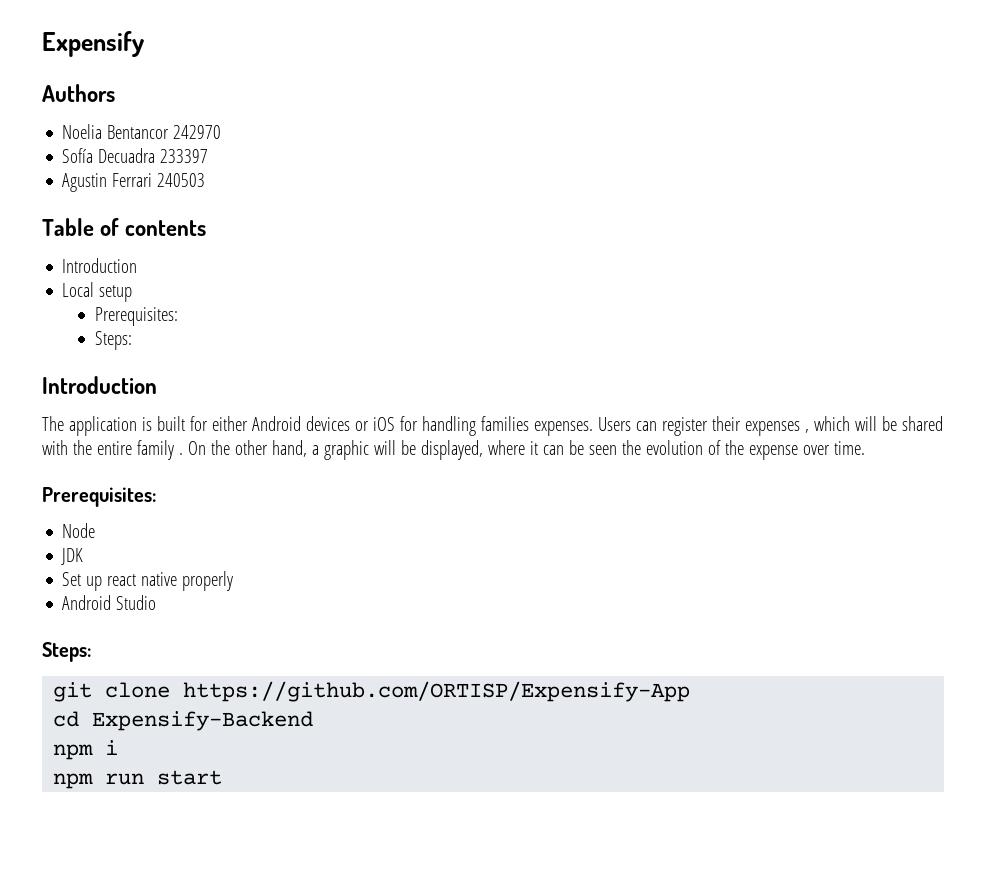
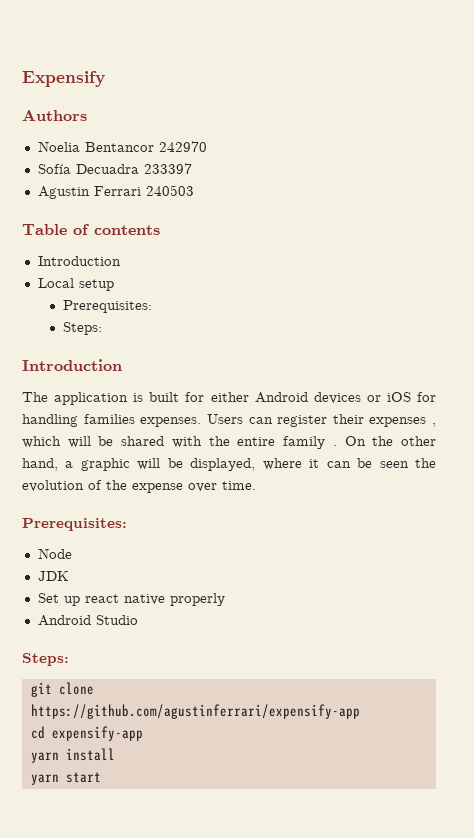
[183,681,691,702] https://github.com/ORTISP/Expensify-App -> [30,704,360,719] https://github.com/agustinferrari/expensify-app
[92,711,314,731] [53,740,119,760] [53,773,145,789] Expensify-Backend // npm i // npm run -> [51,726,143,741] [30,748,115,763] [30,774,59,785] expensify-app // yarn install // yarn

